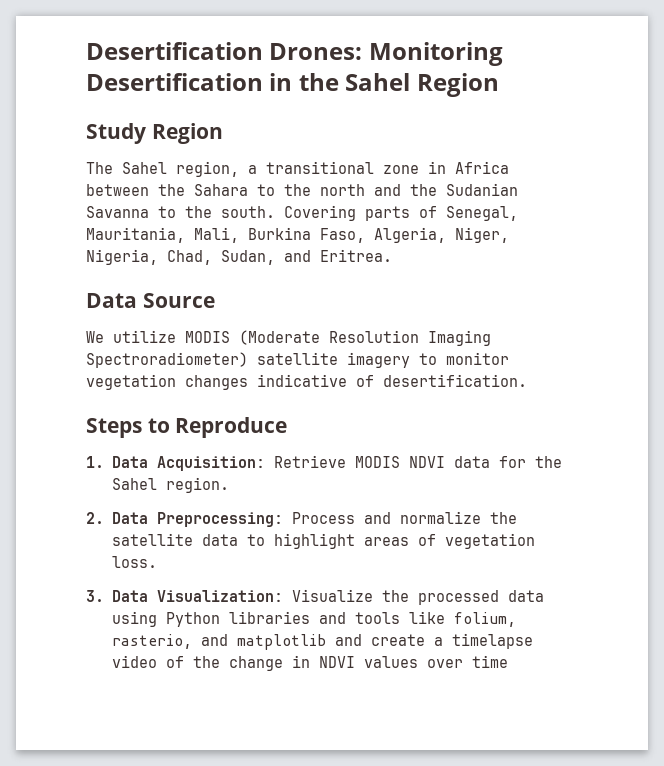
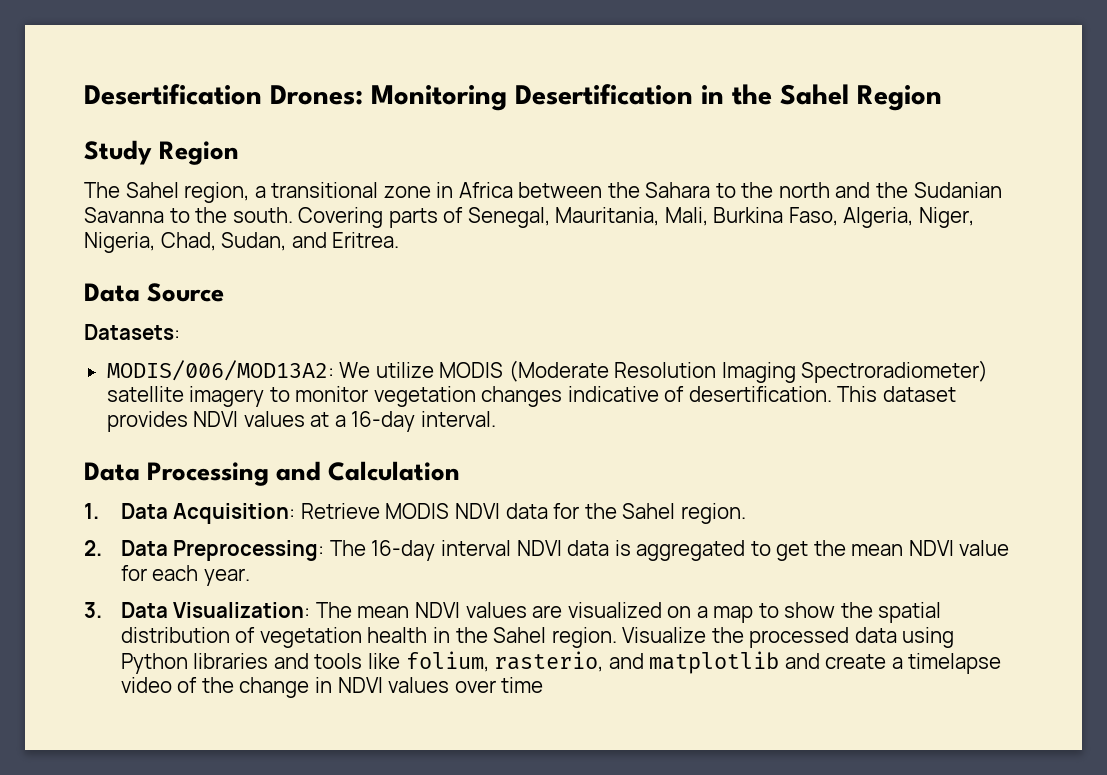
(215, 300) none -> [84,324,180,340] [106,360,334,381] Datasets: // MODIS/006/MOD13A2:
[86,417,288,438] // Steps to Reproduce -> [837,386,956,402] [106,411,496,432] [84,461,461,486] This dataset provides NDVI values at a 16-day interval. // Data Processing and Calculation
[291,511,517,524] [111,533,535,549] [111,556,157,568] [86,590,283,602] Process and normalize the satellite data to highlight areas of vegetation loss. // 3. Data Visualization: -> [329,540,1010,561] [120,565,250,586] [84,602,942,623] [120,627,617,648] The 16-day interval NDVI data is aggregated to get the mean NDVI value for each year. // 3. Data Visualization: The mean NDVI values are visualized on a map to show the spatial distribution of vegetation health in the Sahel region.

